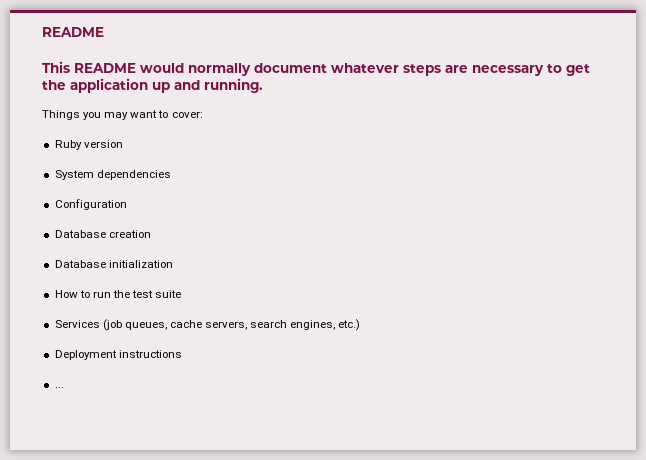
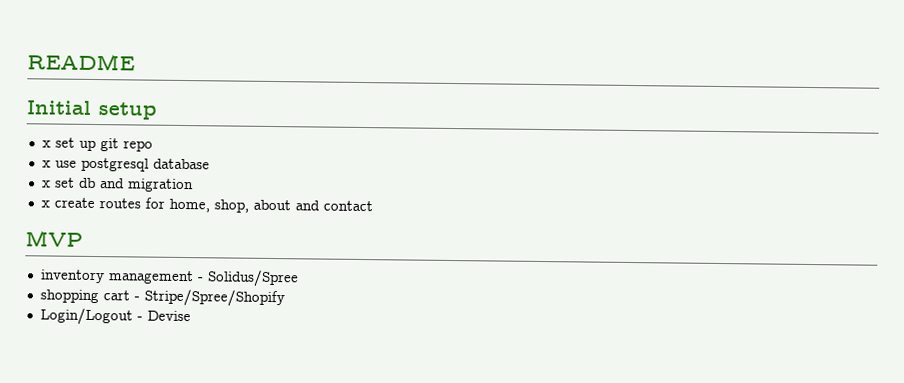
[42,61,590,76] [42,78,263,93] [42,110,203,120] [54,140,123,150] [54,170,171,180] [54,199,127,210] [54,230,151,238] [54,260,173,268] [54,290,182,298] [54,319,361,331] [54,350,182,360] [54,387,64,388] This README would normally document whatever steps are necessary to get the application up and running. // Things you may want to cover: // Ruby version // System dependencies // Configuration // Database creation // Database initialization // How to run the test suite // Services (job queues, cache servers, search engines, etc.) // Deployment instructions // ... -> [26,100,157,120] [41,137,153,152] [41,157,210,172] [41,177,194,193] [40,197,373,213] [25,230,83,247] [39,269,299,288] [39,288,285,308] [39,307,191,326] Initial setup // x set up git repo // x use postgresql database // x set db and migration // x create routes for home, shop, about and contact // MVP // inventory management - Solidus/Spree // shopping cart - Stripe/Spree/Shopify // Login/Logout - Devise

